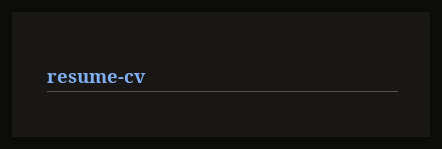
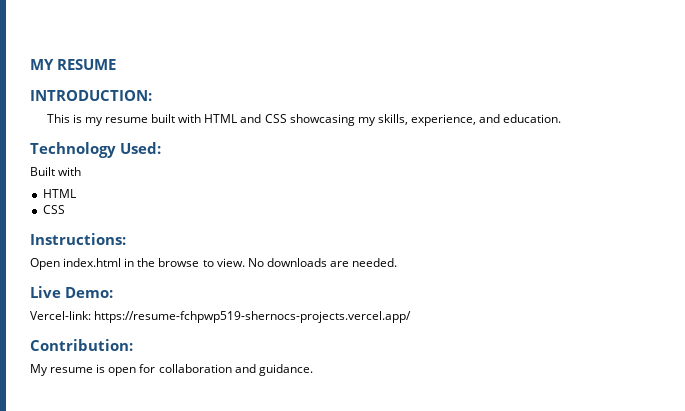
[47,73,146,83] resume-cv -> [30,59,116,70] [30,90,152,101] [46,114,562,126] [30,142,161,158] [30,167,82,176] [42,189,76,198] [42,205,65,214] [30,233,126,245] [30,258,398,270] [30,286,113,298] [30,311,412,323] [30,339,133,351] [30,364,313,376] MY RESUME // INTRODUCTION: // This is my resume built with HTML and CSS showcasing my skills, experience, and education. // Technology Used: // Built with // HTML // CSS // Instructions: // Open index.html in the browse to view. No downloads are needed. // Live Demo: // Vercel-link: https://resume-fchpwp519-shernocs-projects.vercel.app/ // Contribution: // My resume is open for collaboration and guidance.

